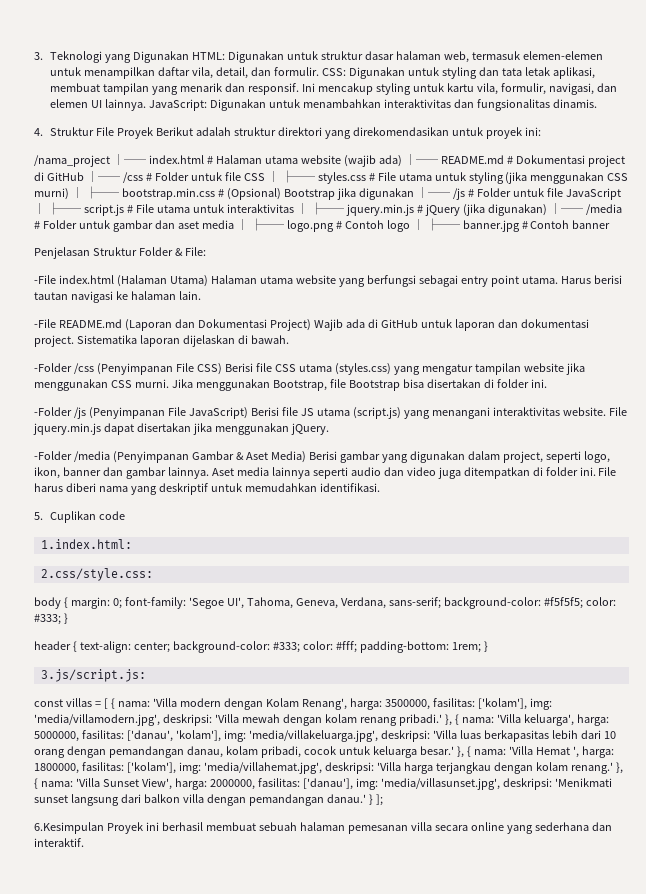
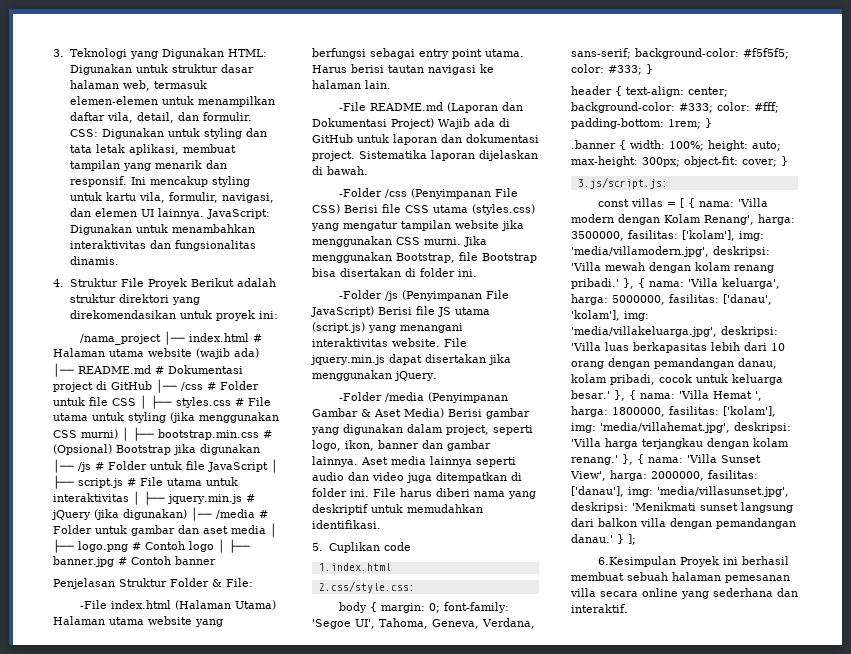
[40,539,132,549] 1.index.html: -> [318,563,391,571] 1.index.html
(488, 646) none -> [571,140,781,151] [571,156,788,167] // .banner { width: 100%; height: auto; max-height: 300px; object-fit: cover; }

